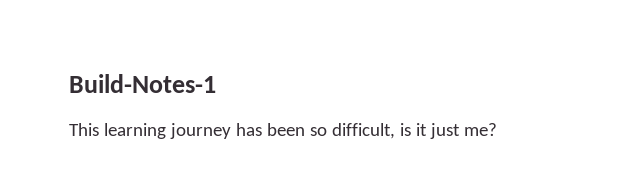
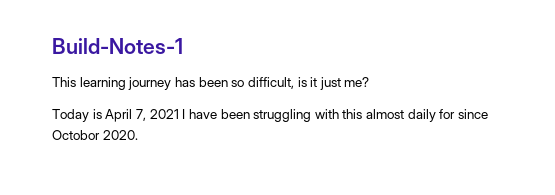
(497, 129) none -> [52,109,489,122] [52,130,138,140] // Today is April 7, 2021 I have been struggling with this almost daily for since Octobor 2020.

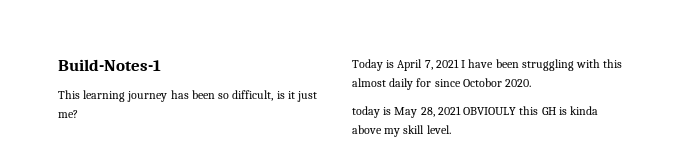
(138, 135) none -> [352,106,599,118] [352,125,451,137] // today is May 28, 2021 OBVIOULY this GH is kinda above my skill level.

